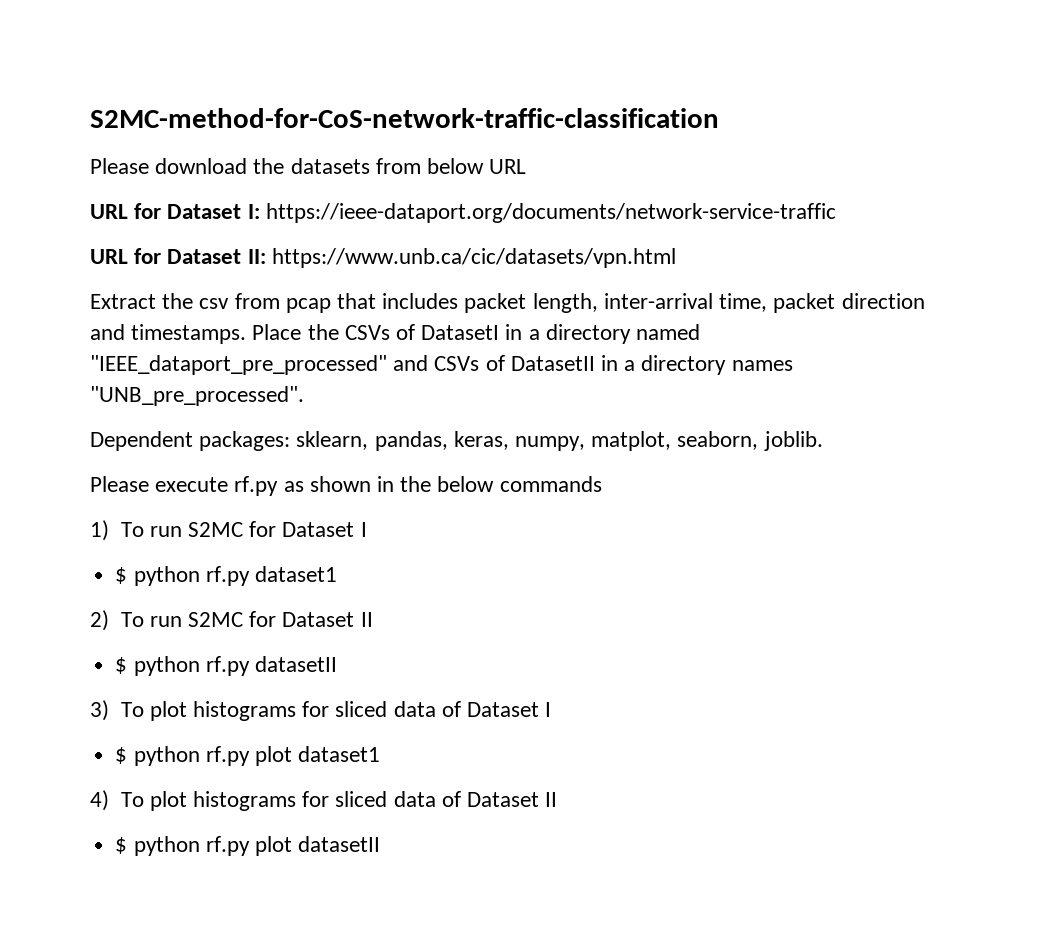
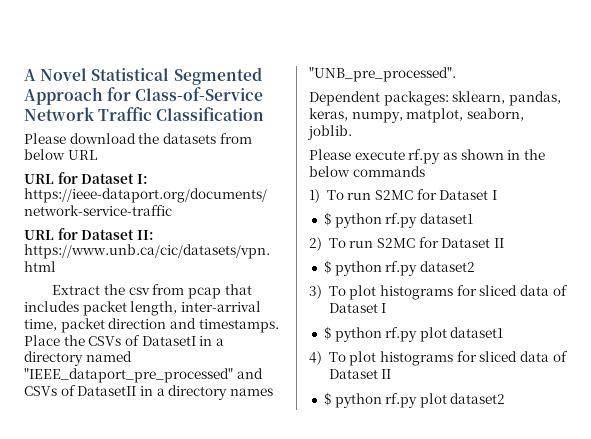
[90,108,719,128] S2MC-method-for-CoS-network-traffic-classification -> [24,67,262,85] [24,87,264,105] [24,107,265,121] A Novel Statistical Segmented Approach for Class-of-Service Network Traffic Classification
[254,656,337,672] datasetII -> [419,261,475,272] dataset2
[298,836,381,852] datasetII -> [450,393,506,404] dataset2

